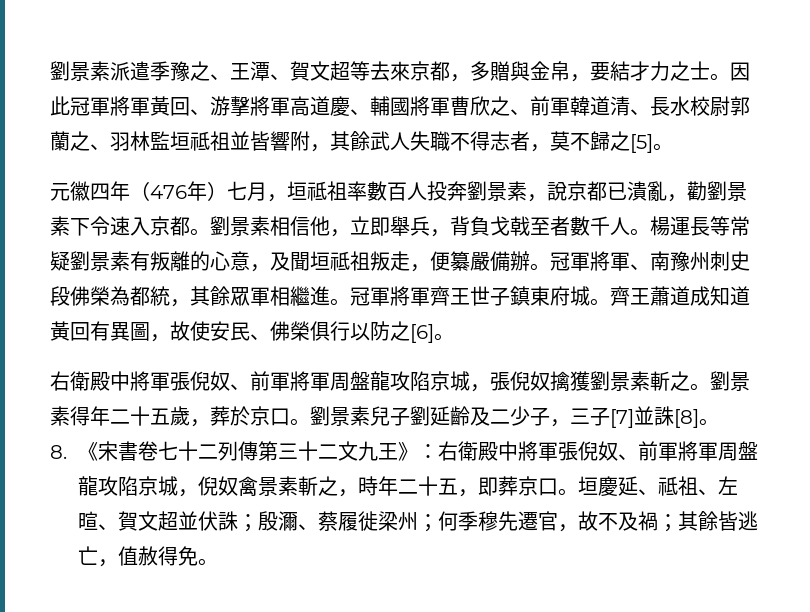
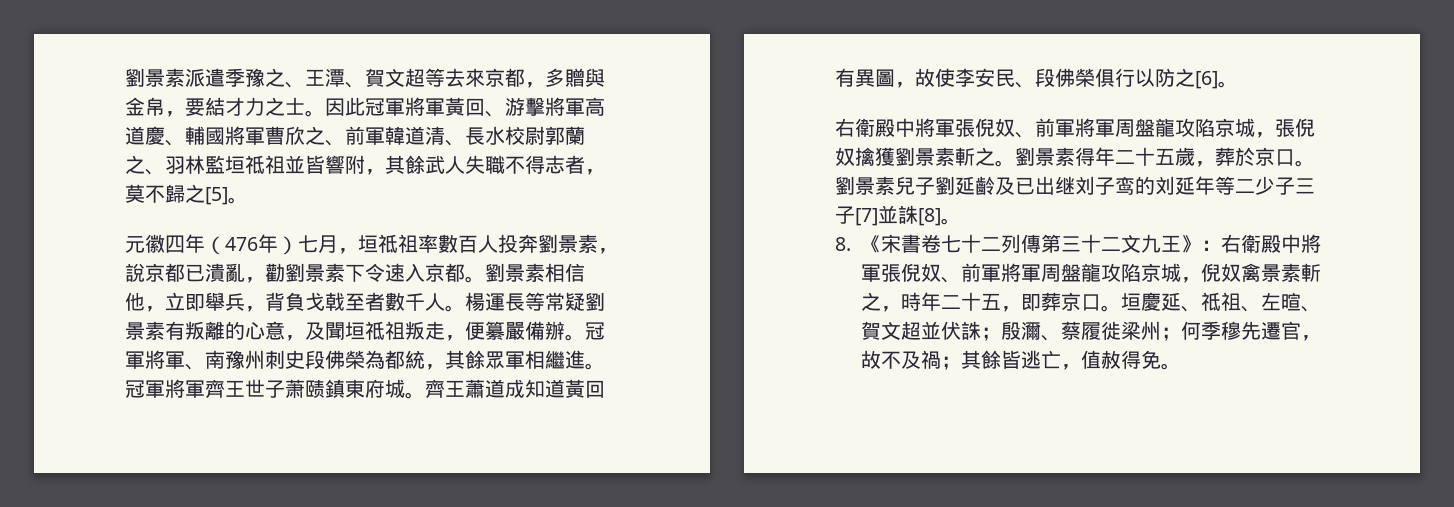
(510, 296) none -> [285,379,325,399] 萧赜
[210,321,270,341] 安民、 -> [955,68,1055,88] 李安民、段
[490,406,570,427] 二少子， -> [1015,176,1295,195] 已出继刘子鸾的刘延年等二少子

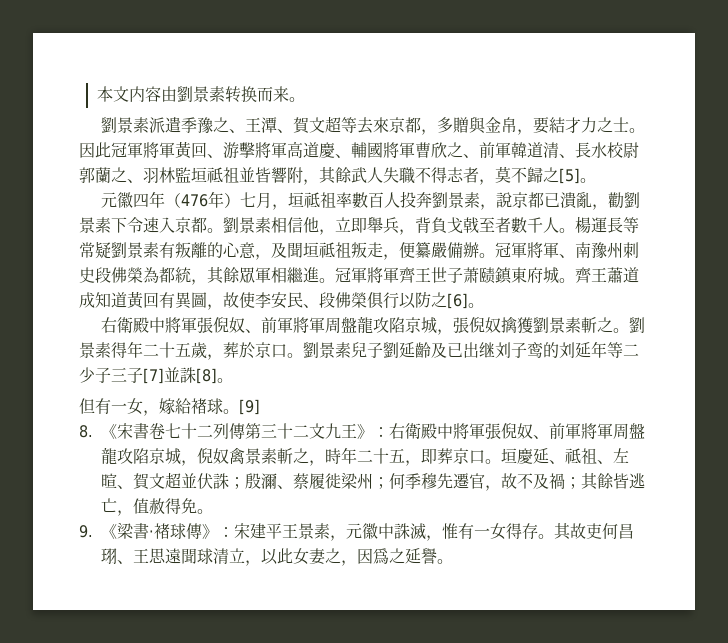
(125, 77) none -> [97,86,306,103] 本文内容由劉景素转换而来。 //
(961, 221) none -> [79,398,260,416] // 但有一女，嫁給褚球。[9]
(1181, 366) none -> [79,522,634,541] [101,548,453,566] // 9.《梁書·褚球傳》：宋建平王景素，元徽中誅滅，惟有一女得存。其故吏何昌珝、王思遠聞球清立，以此女妻之，因爲之延譽。

